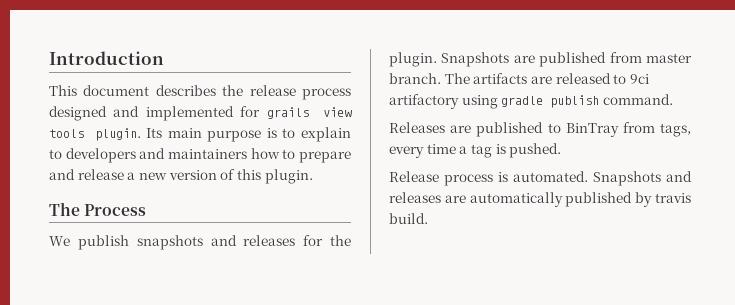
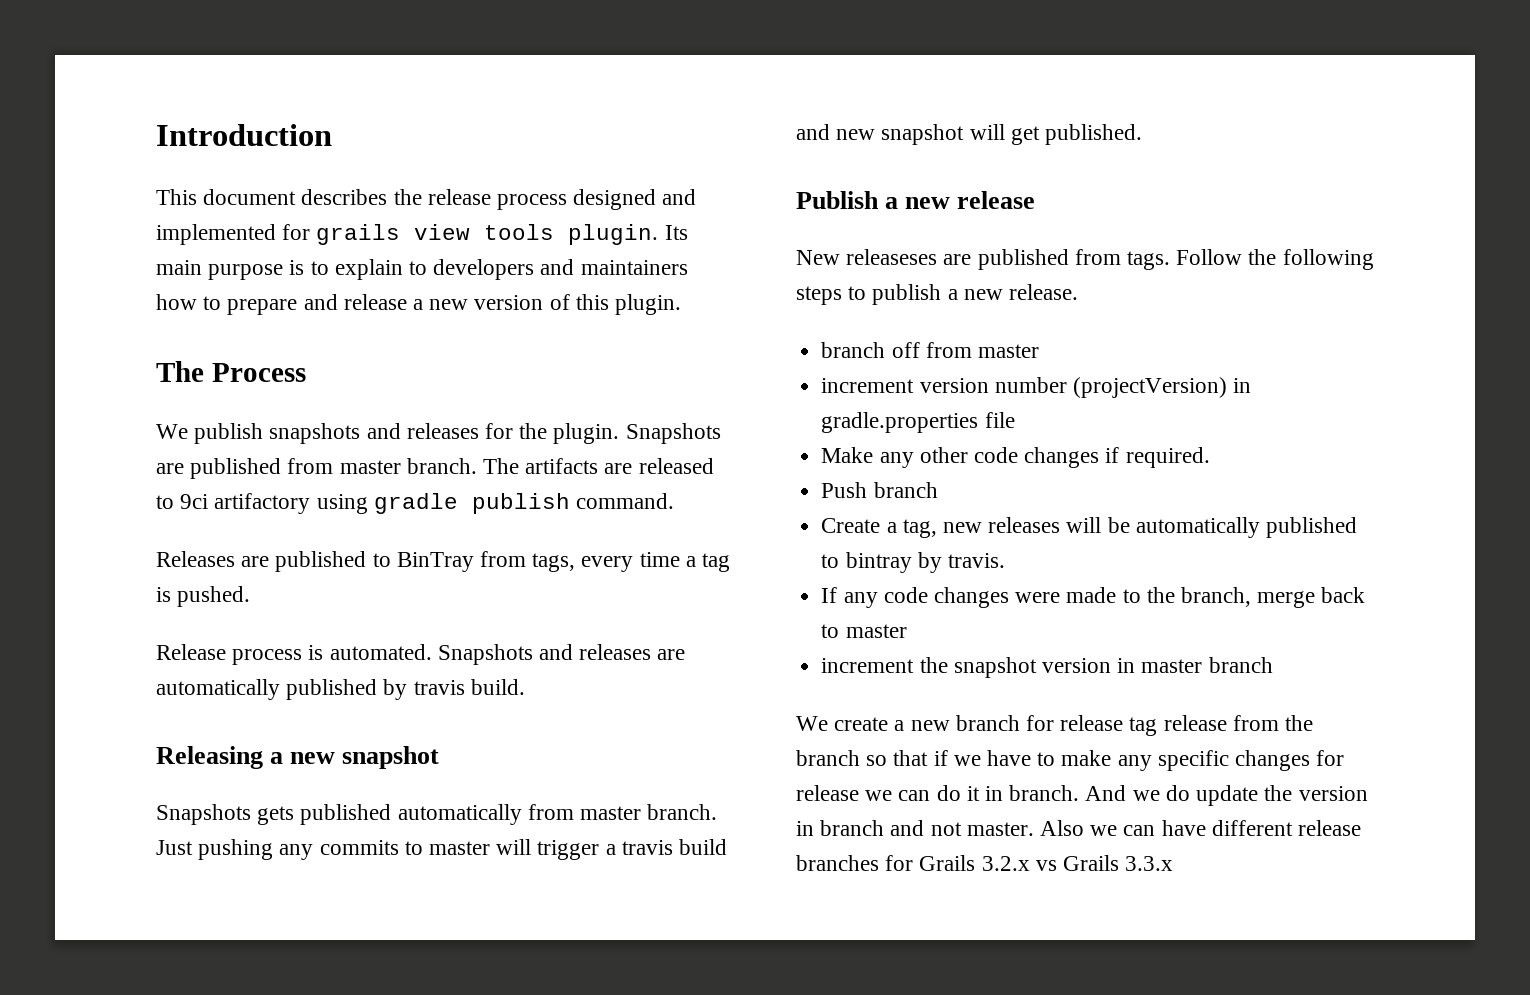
(428, 218) none -> [156,746,440,769] [156,804,718,825] [156,839,728,860] [796,124,1143,145] [796,191,1036,209] [796,249,1374,270] [796,284,1079,305] [821,342,1039,358] [821,377,1252,398] [821,412,1015,433] [821,447,1210,468] [821,482,938,498] [821,517,1357,538] [821,552,1005,573] [821,587,1366,608] [821,624,907,638] [821,657,1273,678] [796,715,1314,736] [796,750,1345,771] [796,785,1368,806] [796,820,1362,836] [796,855,1174,871] // Releasing a new snapshot // Snapshots gets published automatically from master branch. Just pushing any commits to master will trigger a travis build and new snapshot will get published. // Publish a new release // New releaseses are published from tags. Follow the following steps to publish a new release. // branch off from master // increment version number (projectVersion) in gradle.properties file // Make any other code changes if required. // Push branch // Create a tag, new releases will be automatically published to bintray by travis. // If any code changes were made to the branch, merge back to master // increment the snapshot version in master branch // We create a new branch for release tag release from the branch so that if we have to make any specific changes for release we can do it in branch. And we do update the version in branch and not master. Also we can have different release branches for Grails 3.2.x vs Grails 3.3.x

